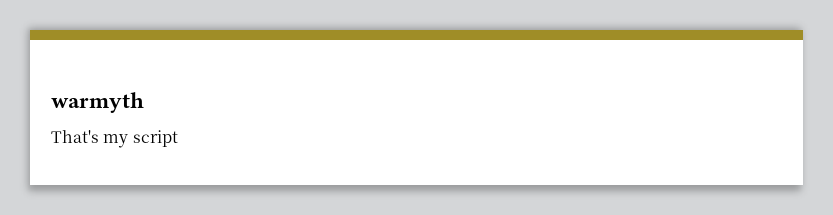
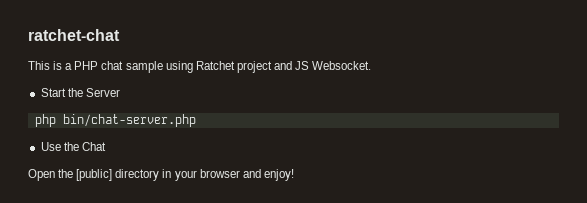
[51,92,144,113] [51,130,178,148] warmyth // That's my script -> [28,29,120,41] [28,61,372,73] [40,88,120,97] [34,114,196,127] [40,142,106,151] [28,169,294,181] ratchet-chat // This is a PHP chat sample using Ratchet project and JS Websocket. // Start the Server // php bin/chat-server.php // Use the Chat // Open the [public] directory in your browser and enjoy!

